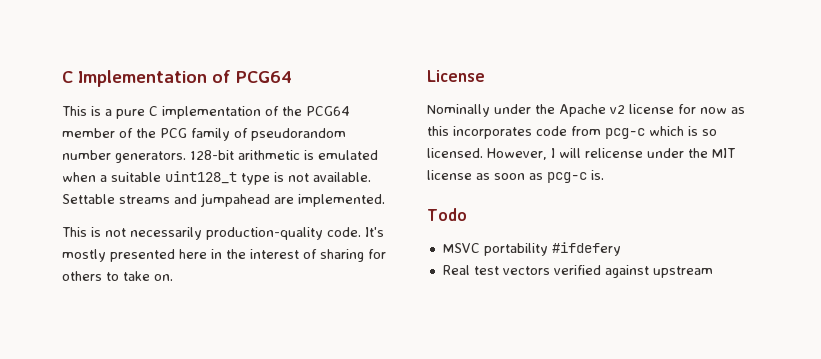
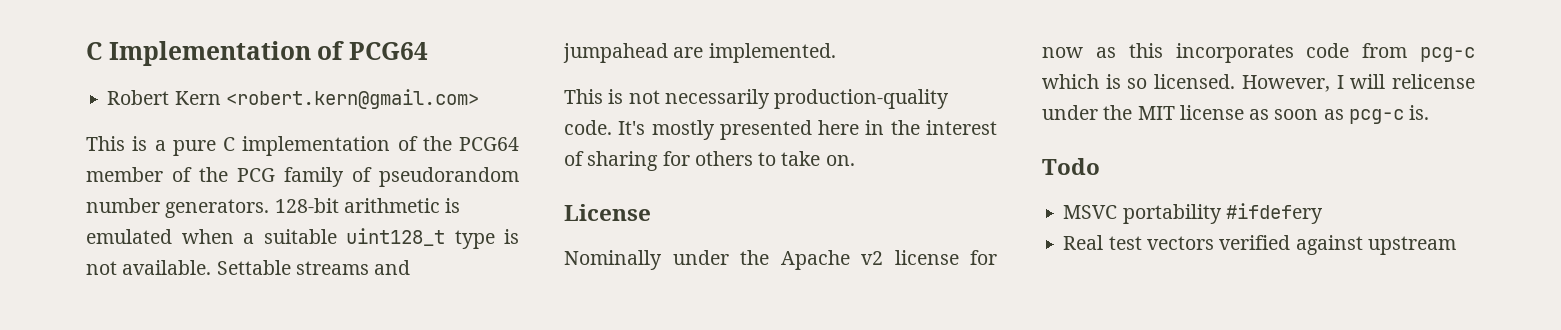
(292, 77) none -> [107,89,479,109] // Robert Kern <robert.kern@gmail.com>

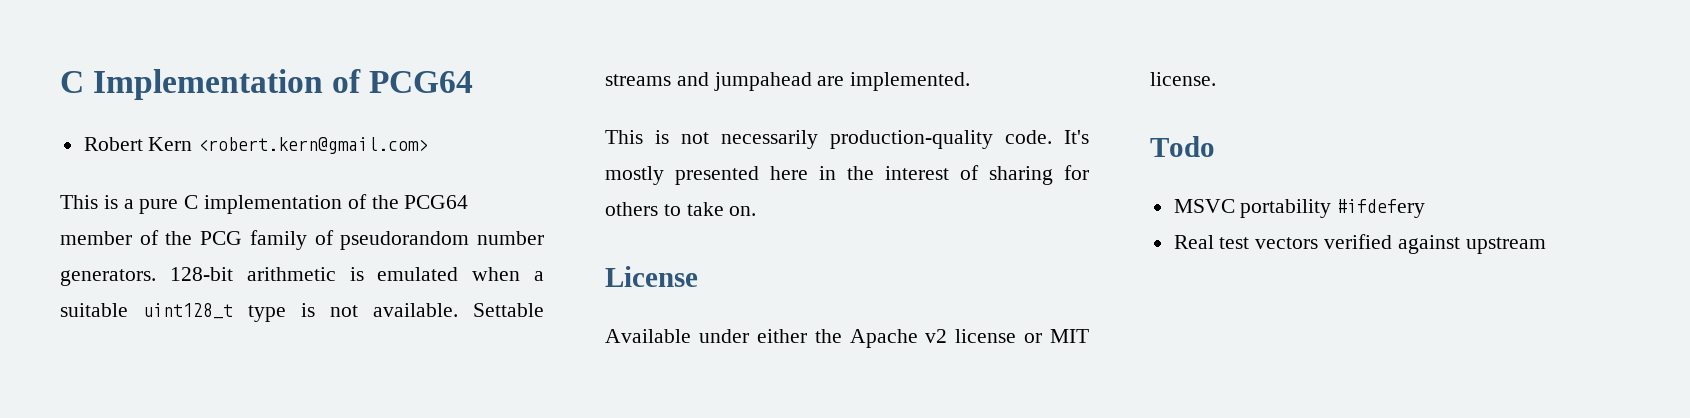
[564,250,729,270] Nominally under -> [605,329,807,343] Available under either
[970,250,997,265] [1042,43,1475,63] [1042,74,1475,92] [1042,105,1430,124] for now as this incorporates code from pcg-c which is so licensed. However, I will relicense under the MIT license as soon as pcg-c is. -> [1024,329,1089,343] [1150,72,1216,86] or MIT license.

